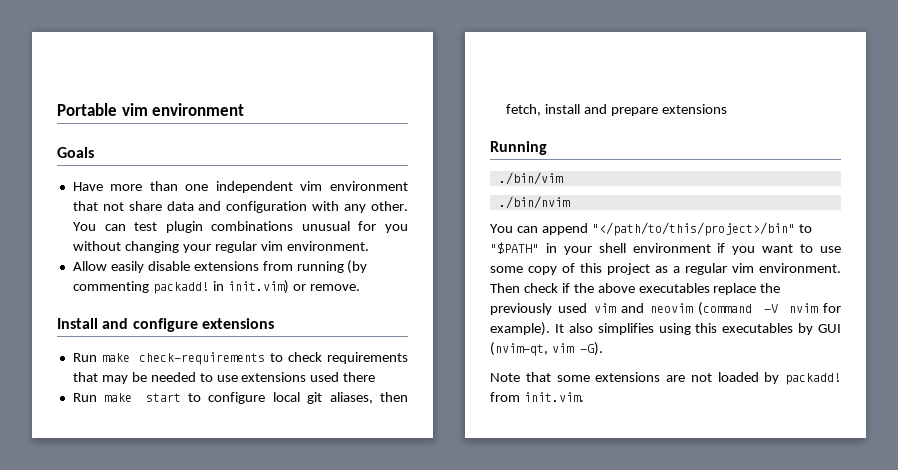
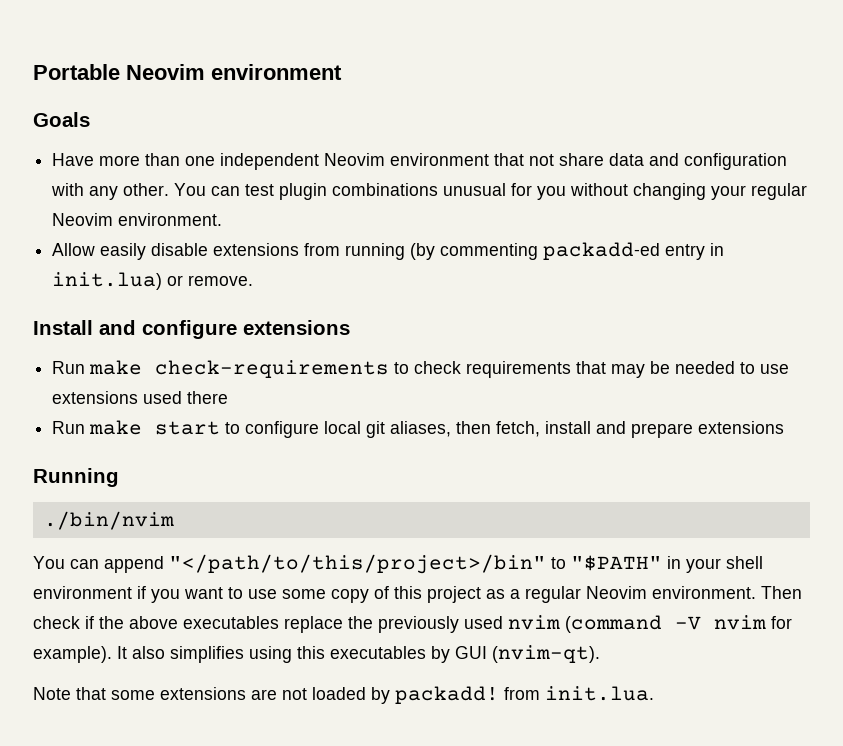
[121,103,148,116] vim -> [126,64,205,80] Neovim
[300,181,323,191] vim -> [324,153,386,166] Neovim
[260,241,283,251] vim -> [52,213,114,226] Neovim
[152,280,289,294] packadd! in init.vim) -> [543,242,725,260] [52,272,163,290] packadd-ed entry in init.lua)
[498,172,563,185] // ./bin/vim -> (119, 477) none
[732,263,754,273] vim -> [586,586,647,599] Neovim
[593,303,694,313] vim and neovim -> [508,615,560,630] nvim
[490,342,603,356] (nvim-qt, vim -G). -> [492,645,600,663] (nvim-qt).
[523,392,584,402] init.vim. -> [545,686,654,701] init.lua.

